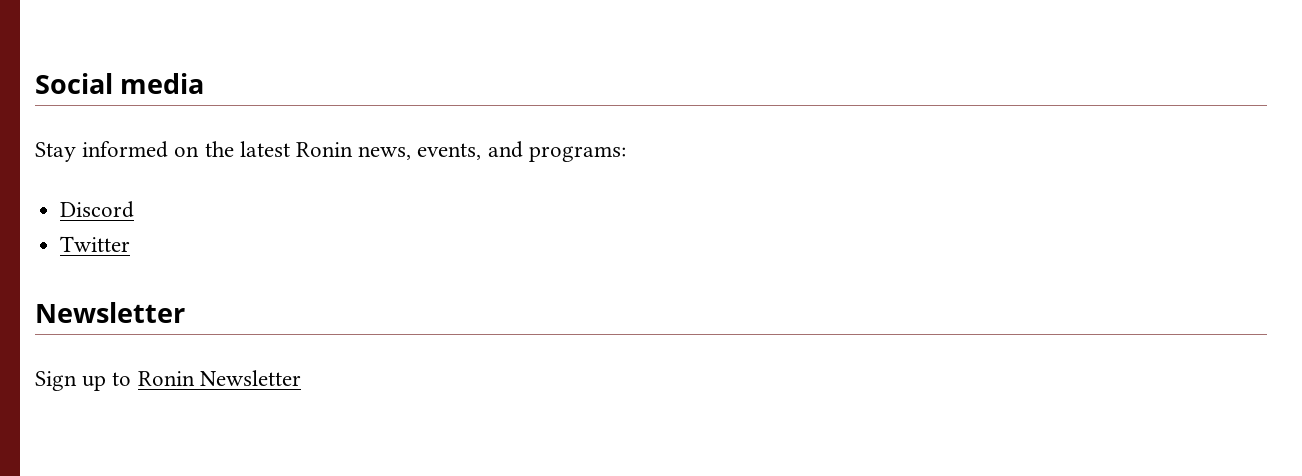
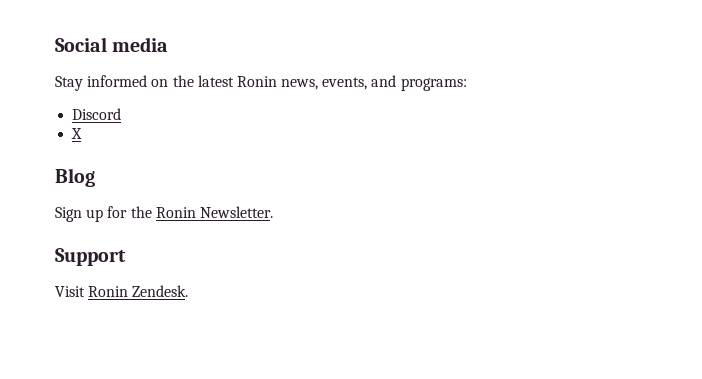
[60,236,131,252] [35,302,185,323] Twitter // Newsletter -> [71,128,83,139] [55,168,95,187] X // Blog
[112,370,301,386] to Ronin Newsletter -> [107,206,273,218] [55,248,126,266] [55,285,189,297] for the Ronin Newsletter. // Support // Visit Ronin Zendesk.

